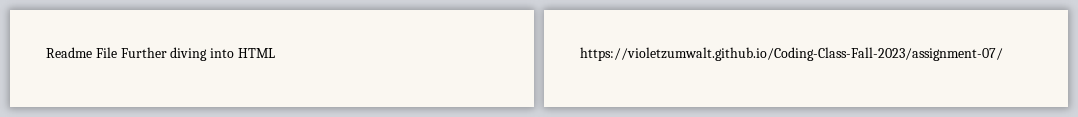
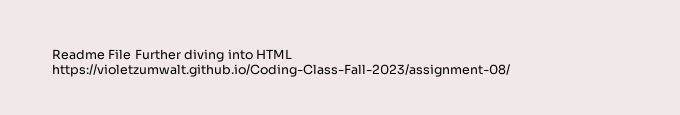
[580,47,1003,61] https://violetzumwalt.github.io/Coding-Class-Fall-2023/assignment-07/ -> [52,64,510,77] https://violetzumwalt.github.io/Coding-Class-Fall-2023/assignment-08/

